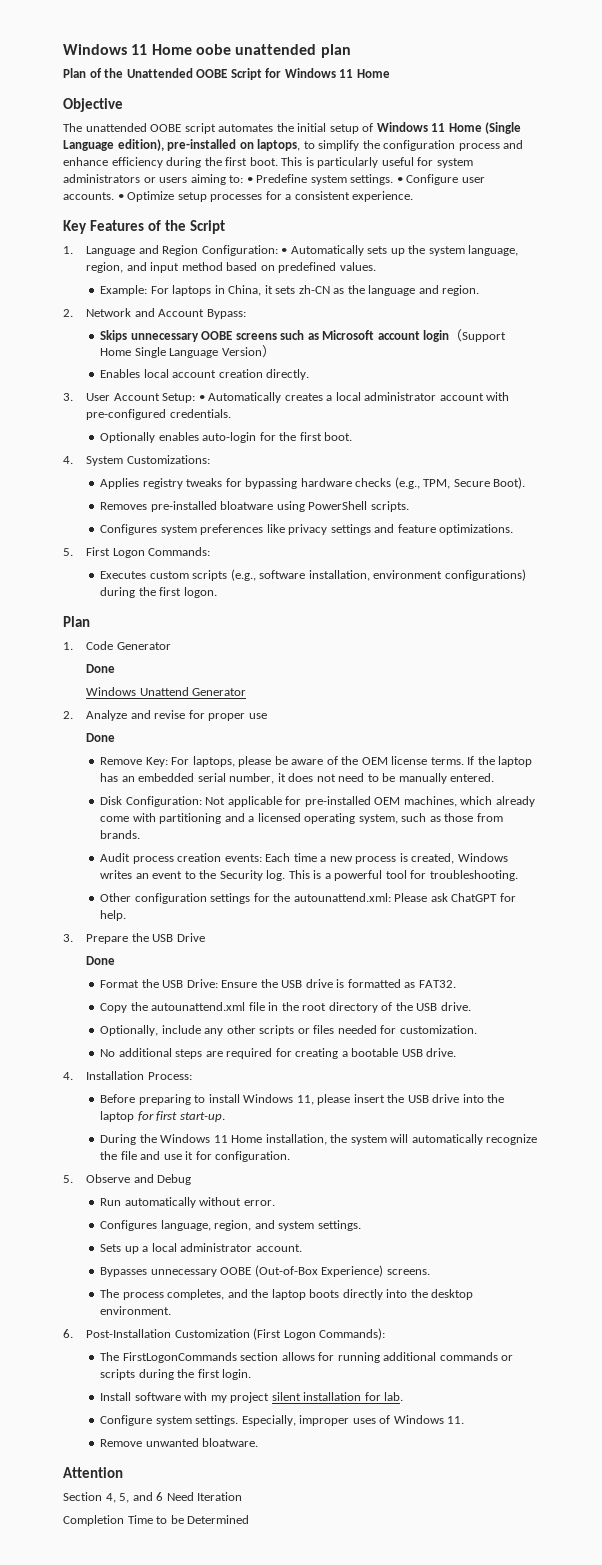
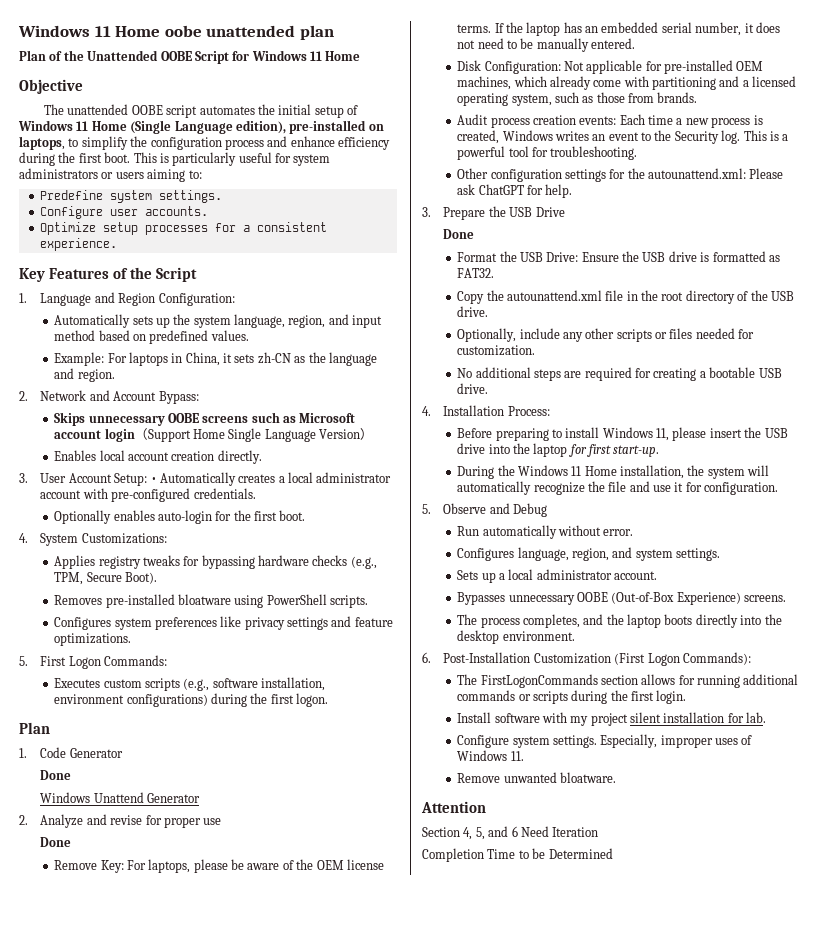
[246,177,253,183] • -> (202, 174) //
[396,177,403,183] • -> (223, 196) //
[117,194,124,200] • -> (209, 211) //
[281,248,288,254] • -> (235, 299) //

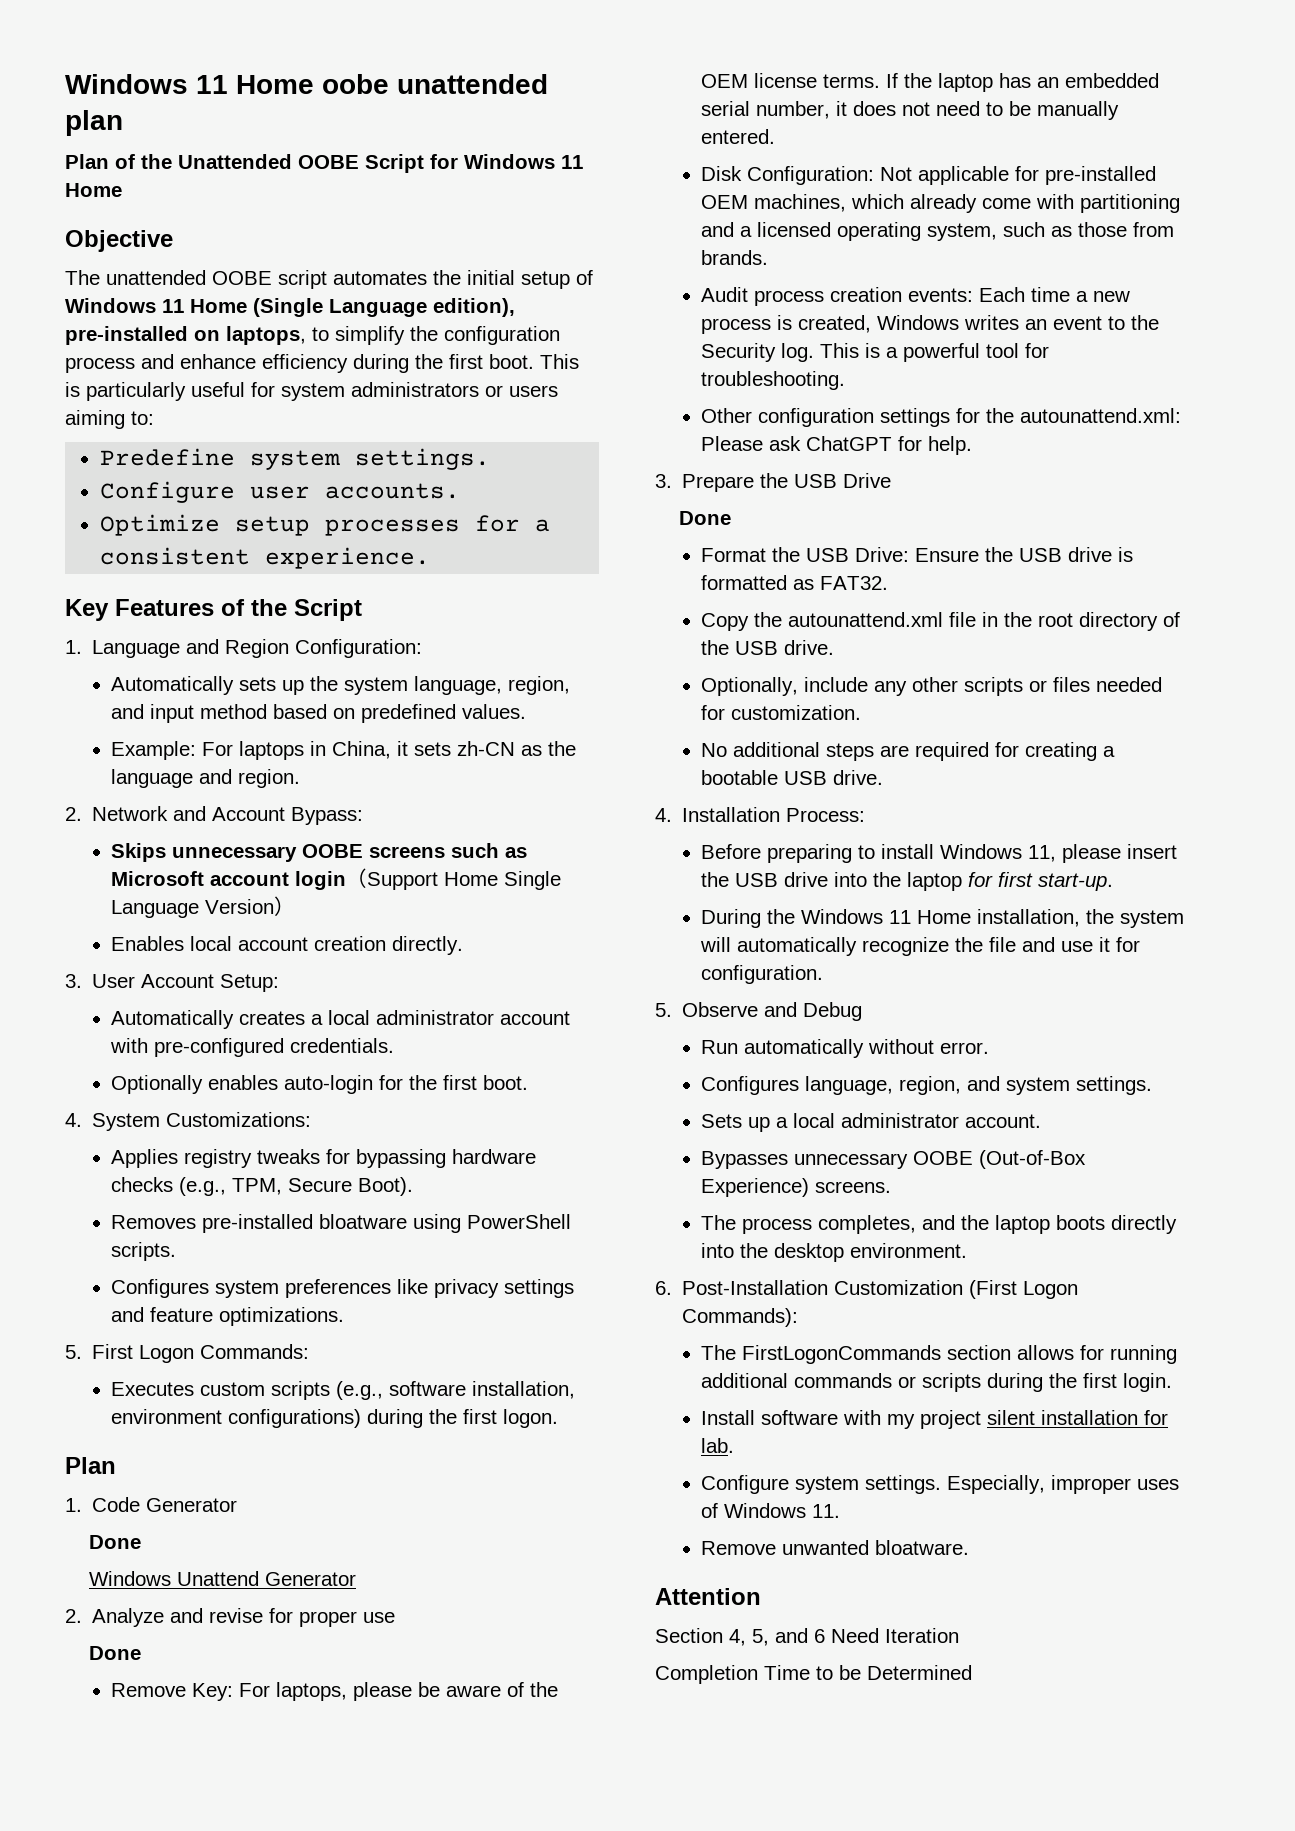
[150,477,157,483] • -> (280, 983) //

